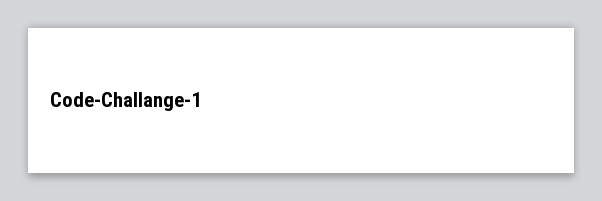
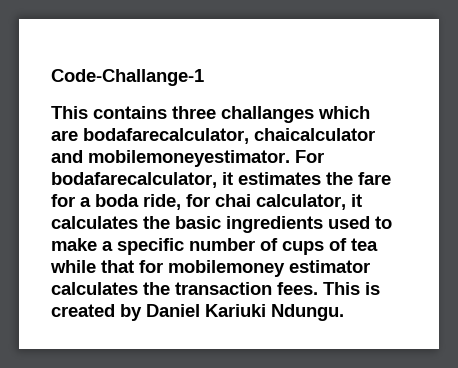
(201, 101) none -> [51,106,370,123] [51,128,375,144] [51,150,324,167] [51,172,391,188] [51,194,362,210] [51,216,392,233] [51,238,378,255] [50,260,370,277] [51,282,380,295] [51,304,344,321] // This contains three challanges which are bodafarecalculator, chaicalculator and mobilemoneyestimator. For bodafarecalculator, it estimates the fare for a boda ride, for chai calculator, it calculates the basic ingredients used to make a specific number of cups of tea while that for mobilemoney estimator calculates the transaction fees. This is created by Daniel Kariuki Ndungu.

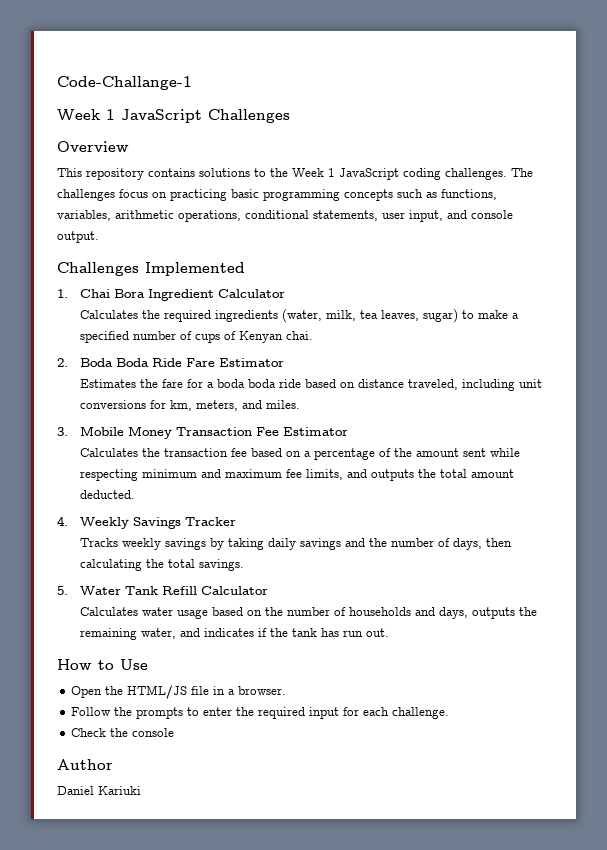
[51,106,370,123] [51,128,375,144] [51,150,324,167] [51,172,321,188] This contains three challanges which are bodafarecalculator, chaicalculator and mobilemoneyestimator. For bodafarecalculator, it estimates -> [57,109,290,123] [57,141,129,152] [57,168,533,180] [57,189,497,201] [57,210,513,222] [57,231,99,243] [57,262,245,276] [57,289,285,301] [79,309,519,323] [79,331,313,343] [57,358,284,367] [79,379,136,388] Week 1 JavaScript Challenges // Overview // This repository contains solutions to the Week 1 JavaScript coding challenges. The challenges focus on practicing basic programming concepts such as functions, variables, arithmetic operations, conditional statements, user input, and console output. // Challenges Implemented // 1. Chai Bora Ingredient Calculator // Calculates the required ingredients (water, milk, tea leaves, sugar) to make a specified number of cups of Kenyan chai. // 2. Boda Boda Ride Fare Estimator // Estimates
[143,194,362,210] [51,216,392,233] [51,238,378,255] [50,260,370,277] [51,282,380,295] [51,304,142,321] ride, for chai calculator, it calculates the basic ingredients used to make a specific number of cups of tea while that for mobilemoney estimator calculates the transaction fees. This is created by -> [247,379,542,391] [79,400,300,411] [57,426,348,439] [79,448,520,460] [79,469,514,481] [79,490,135,499] [57,516,236,529] [79,538,512,550] [79,559,244,571] [57,586,268,595] [79,607,537,619] [79,628,389,640] [57,659,148,670] [71,685,287,699] [71,707,450,719] [71,728,175,737] [57,759,113,770] boda ride based on distance traveled, including unit conversions for km, meters, and miles. // 3. Mobile Money Transaction Fee Estimator // Calculates the transaction fee based on a percentage of the amount sent while respecting minimum and maximum fee limits, and outputs the total amount deducted. // 4. Weekly Savings Tracker // Tracks weekly savings by taking daily savings and the number of days, then calculating the total savings. // 5. Water Tank Refill Calculator // Calculates water usage based on the number of households and days, outputs the remaining water, and indicates if the tank has run out. // How to Use // Open the HTML/JS file in a browser. // Follow the prompts to enter the required input for each challenge. // Check the console // Author //
[271,304,344,321] Ndungu. -> (141, 790) none

